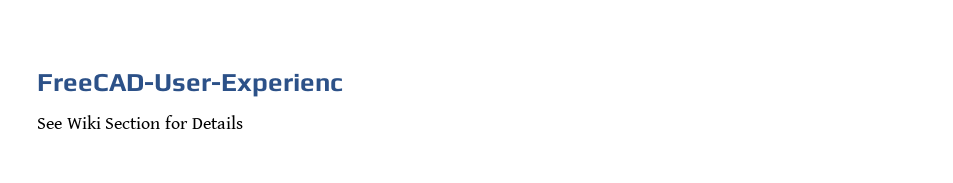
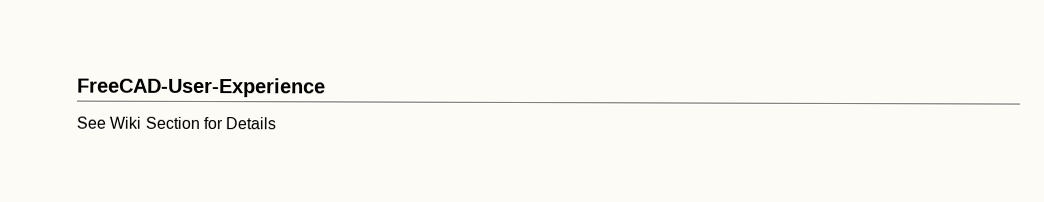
[37,73,343,97] FreeCAD-User-Experienc -> [77,77,326,98] FreeCAD-User-Experience

